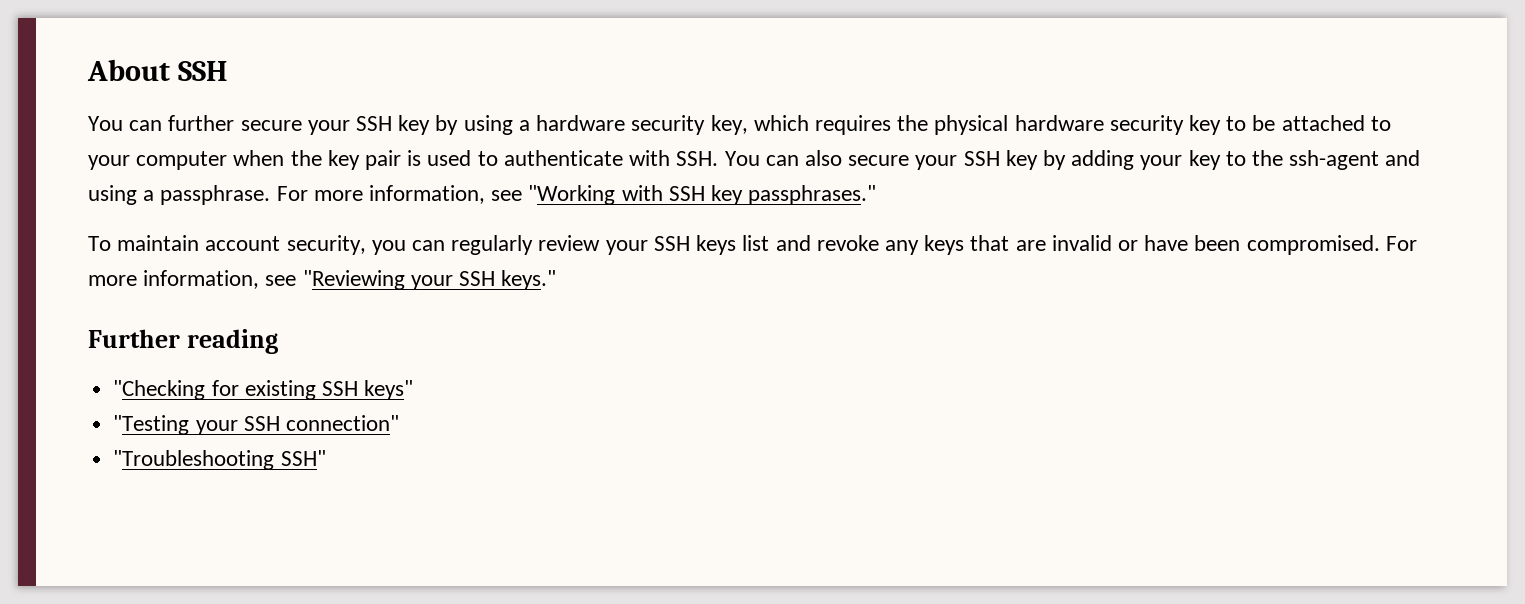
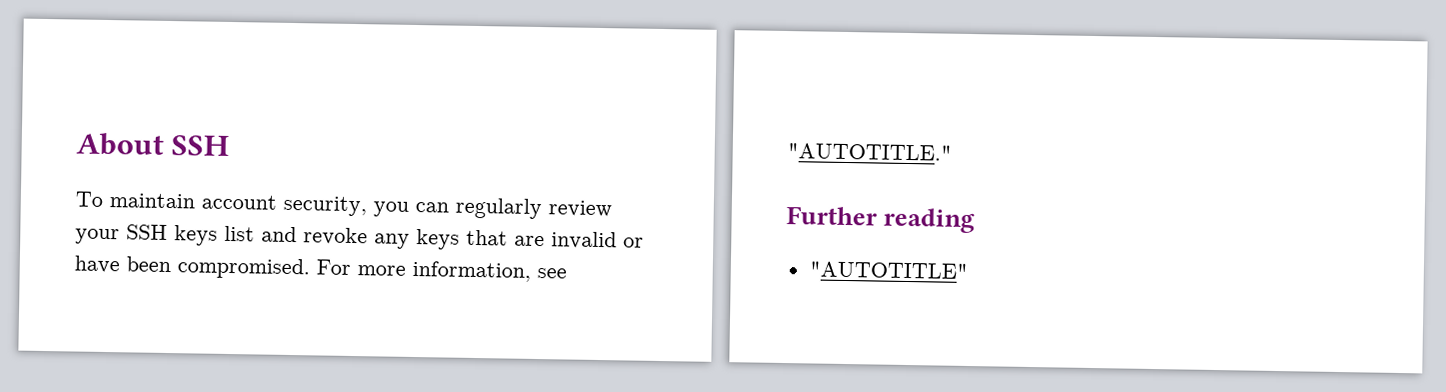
[88,115,1391,135] [88,150,1421,170] [88,185,877,205] // You can further secure your SSH key by using a hardware security key, which requires the physical hardware security key to be attached to your computer when the key pair is used to authenticate with SSH. You can also secure your SSH key by adding your key to the ssh-agent and using a passphrase. For more information, see "Working with SSH key passphrases." -> (230, 145) none
[302,270,557,290] [88,329,278,354] [113,380,414,400] [113,415,399,435] [113,450,326,470] "Reviewing your SSH keys." // Further reading // "Checking for existing SSH keys" // "Testing your SSH connection" // "Troubleshooting SSH" -> [787,143,952,161] [786,206,976,234] [808,261,968,279] "AUTOTITLE." // Further reading // "AUTOTITLE"

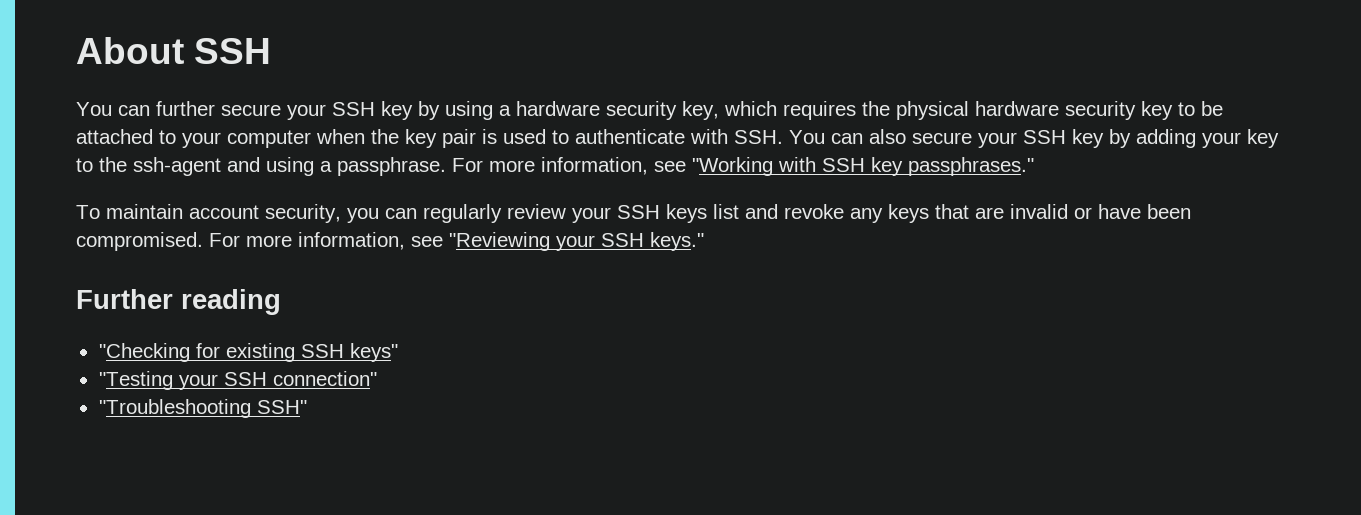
(230, 145) none -> [76,101,1223,120] [76,129,1279,148] [76,157,1034,176] // You can further secure your SSH key by using a hardware security key, which requires the physical hardware security key to be attached to your computer when the key pair is used to authenticate with SSH. You can also secure your SSH key by adding your key to the ssh-agent and using a passphrase. For more information, see "Working with SSH key passphrases."
[787,143,952,161] [786,206,976,234] [808,261,968,279] "AUTOTITLE." // Further reading // "AUTOTITLE" -> [449,232,704,251] [76,289,281,315] [98,343,398,362] [98,371,377,390] [98,399,307,418] "Reviewing your SSH keys." // Further reading // "Checking for existing SSH keys" // "Testing your SSH connection" // "Troubleshooting SSH"

